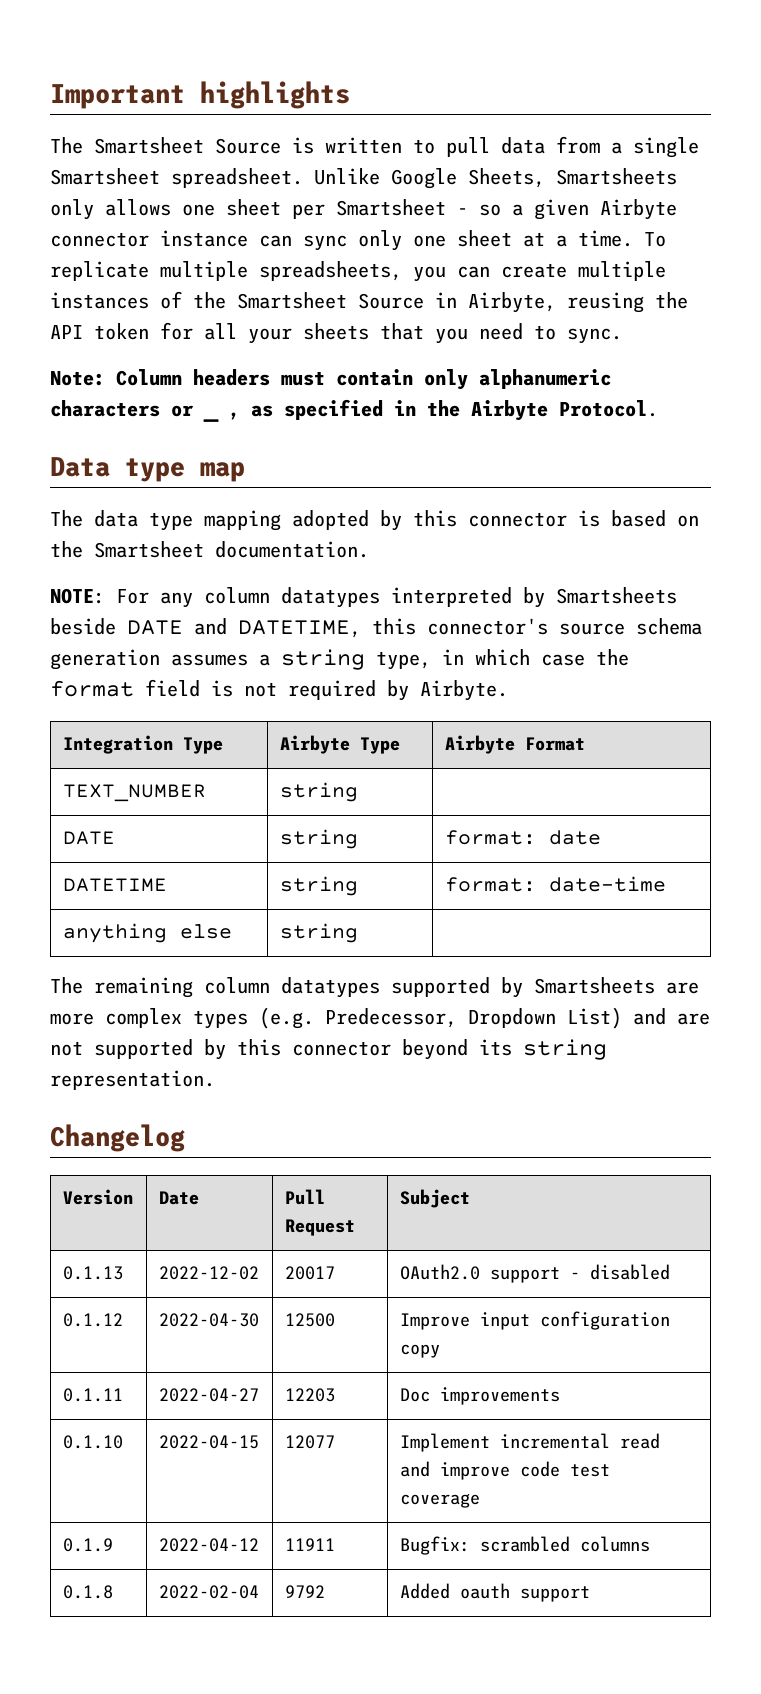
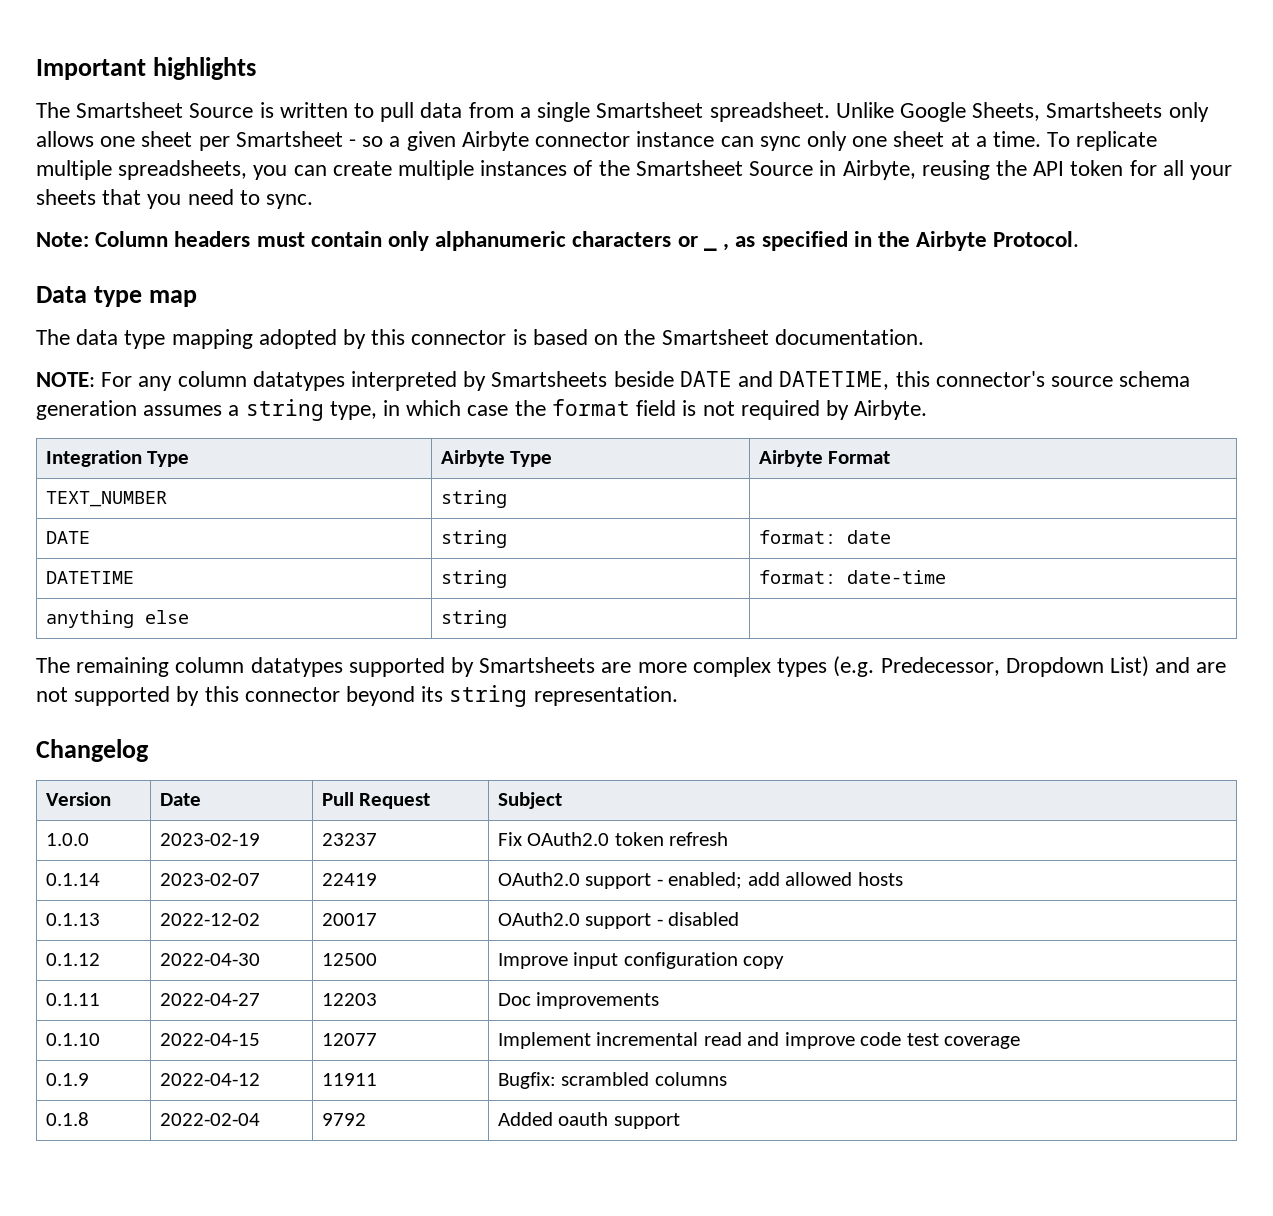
(470, 1198) none -> [45,833,89,846] [159,833,260,846] [321,833,377,846] [497,832,729,846] [45,873,100,886] [159,873,260,886] [321,873,377,886] [497,872,903,889] // 1.0.0 | 2023-02-19 | 23237 | Fix OAuth2.0 token refresh // 0.1.14 | 2023-02-07 | 22419 | OAuth2.0 support - enabled; add allowed hosts

